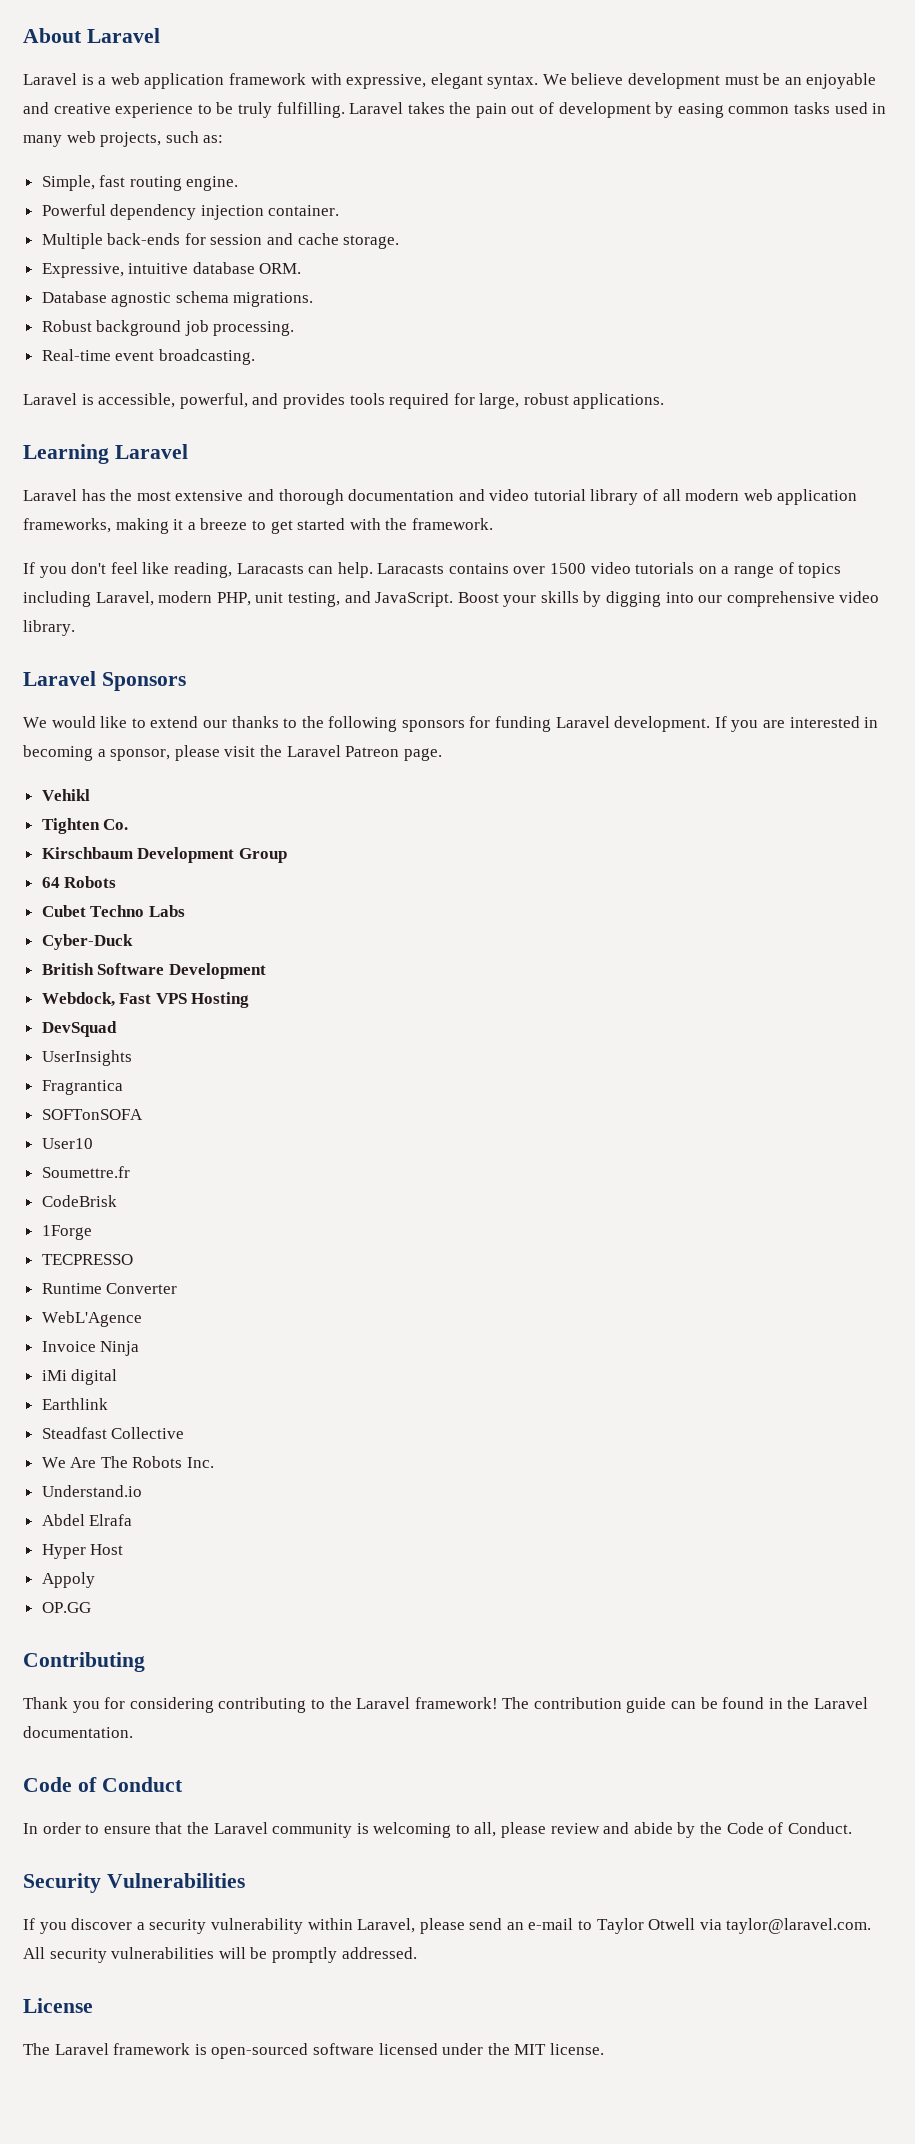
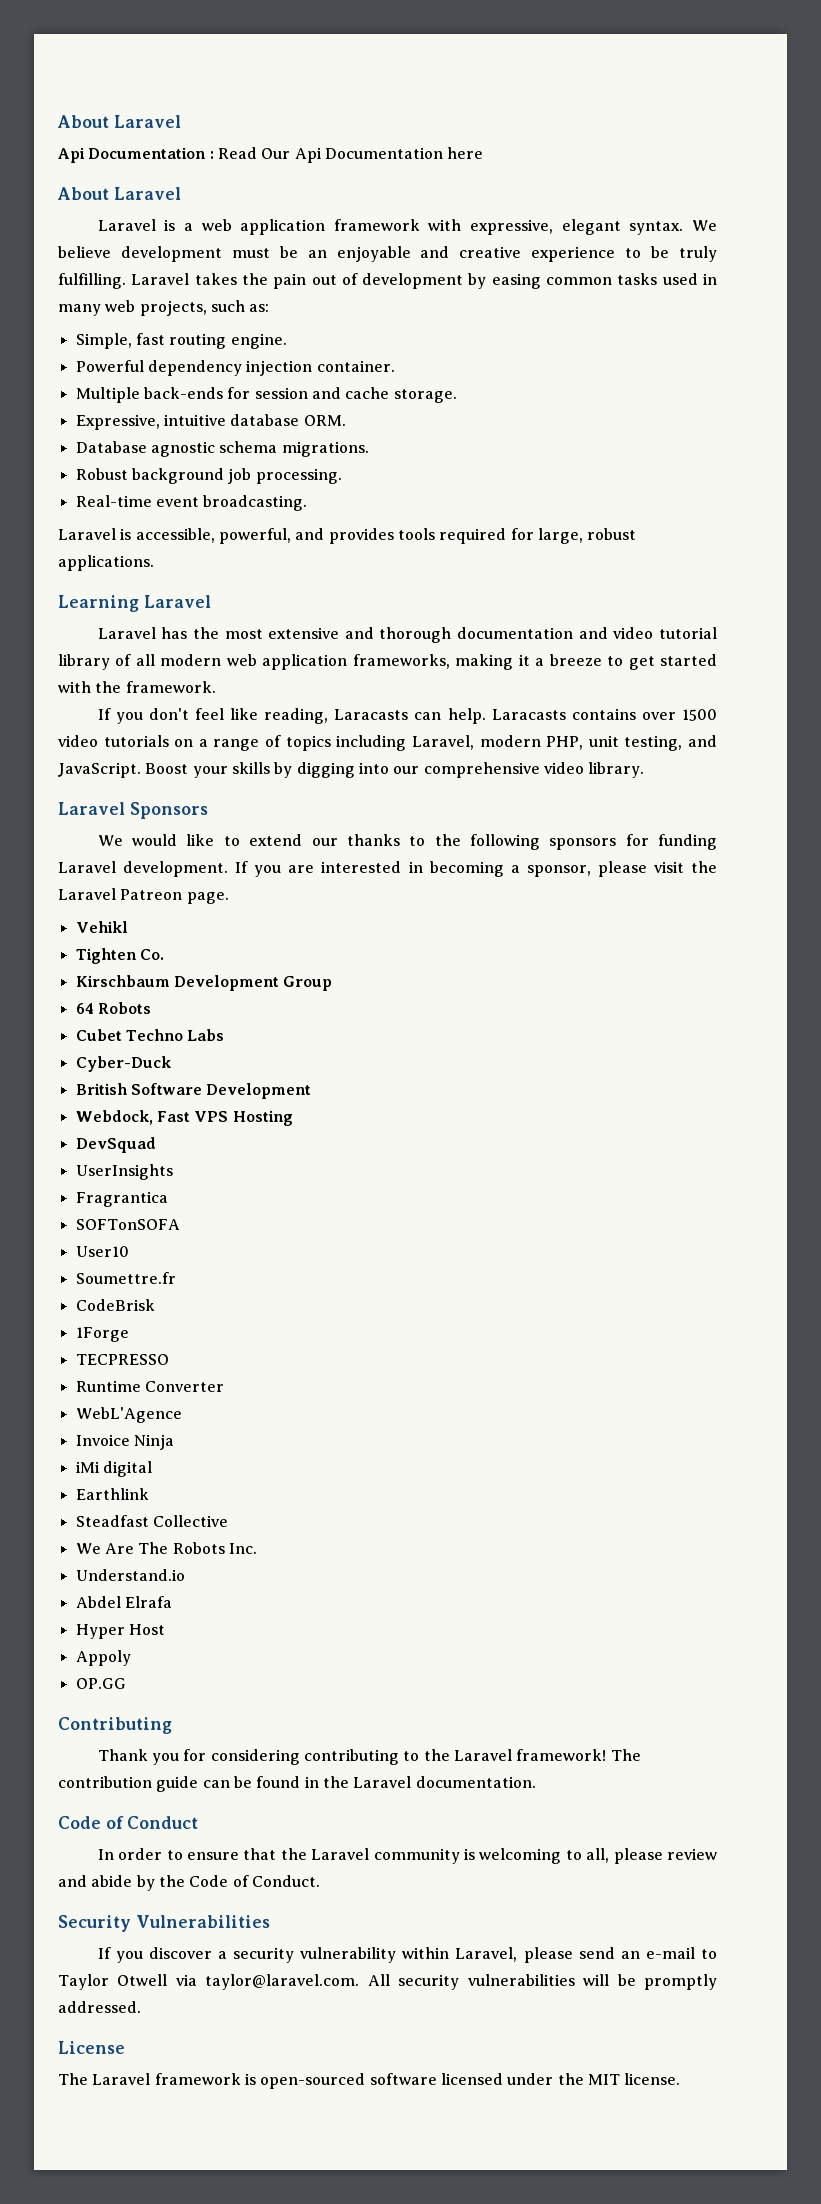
[23,28,160,43] About Laravel -> [57,115,181,128] [58,147,484,163] [57,187,181,200] About Laravel // Api Documentation : Read Our Api Documentation here // About Laravel

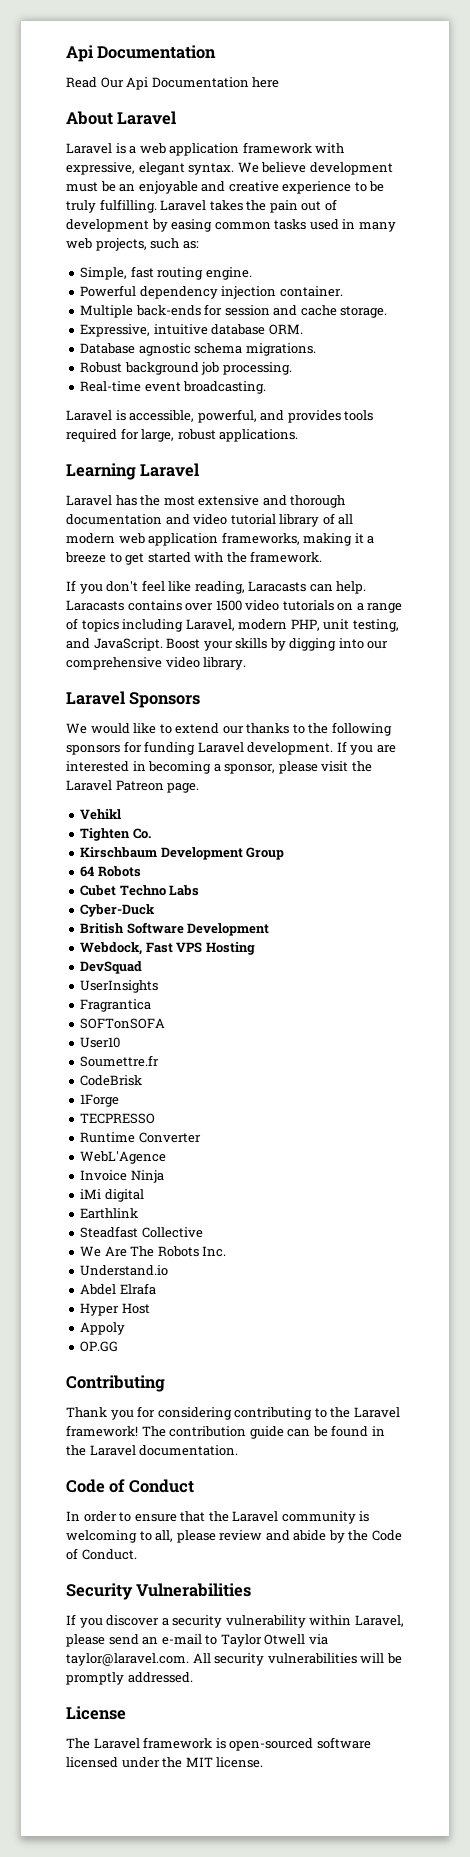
[57,115,181,128] [58,147,214,163] About Laravel // Api Documentation : -> [66,45,217,62] Api Documentation //

